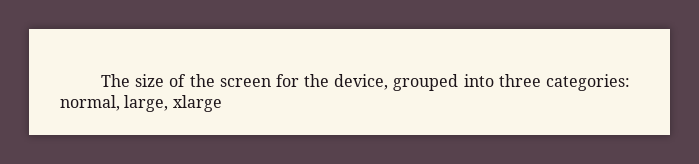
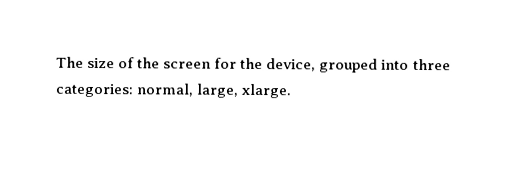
[172,95,222,112] xlarge -> [241,83,293,99] xlarge.

